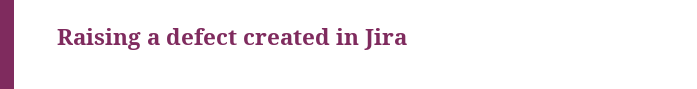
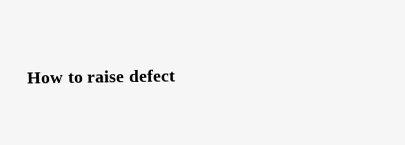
[57,28,408,50] Raising a defect created in Jira -> [26,69,177,84] How to raise defect

